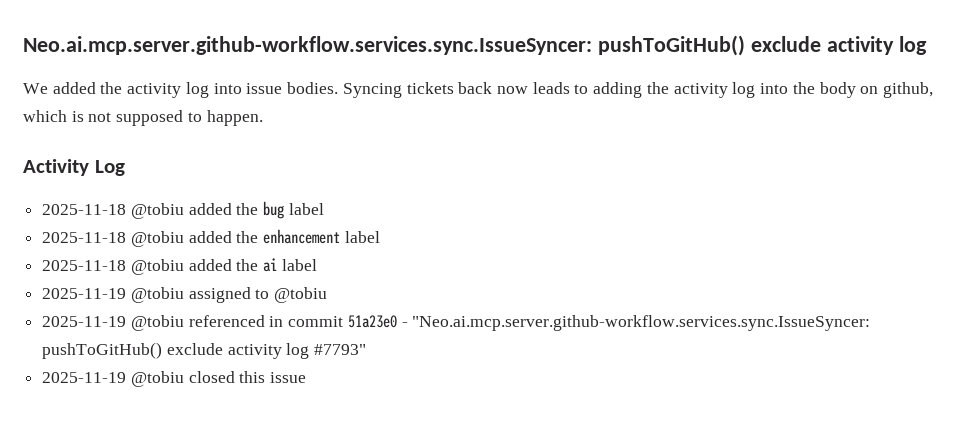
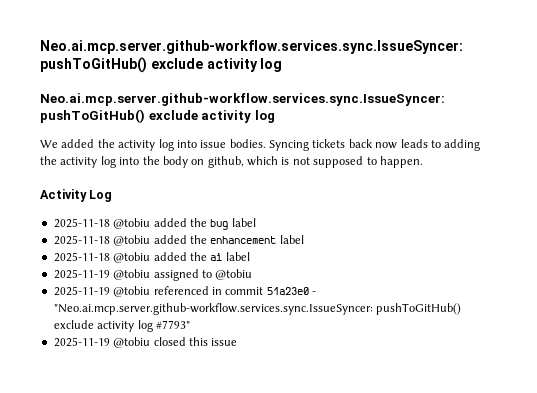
[23,35,927,56] Neo.ai.mcp.server.github-workflow.services.sync.IssueSyncer: pushToGitHub() exclude activity log -> [40,40,463,54] [40,57,283,73] [40,93,445,106] [40,109,275,123] Neo.ai.mcp.server.github-workflow.services.sync.IssueSyncer: pushToGitHub() exclude activity log // Neo.ai.mcp.server.github-workflow.services.sync.IssueSyncer: pushToGitHub() exclude activity log

